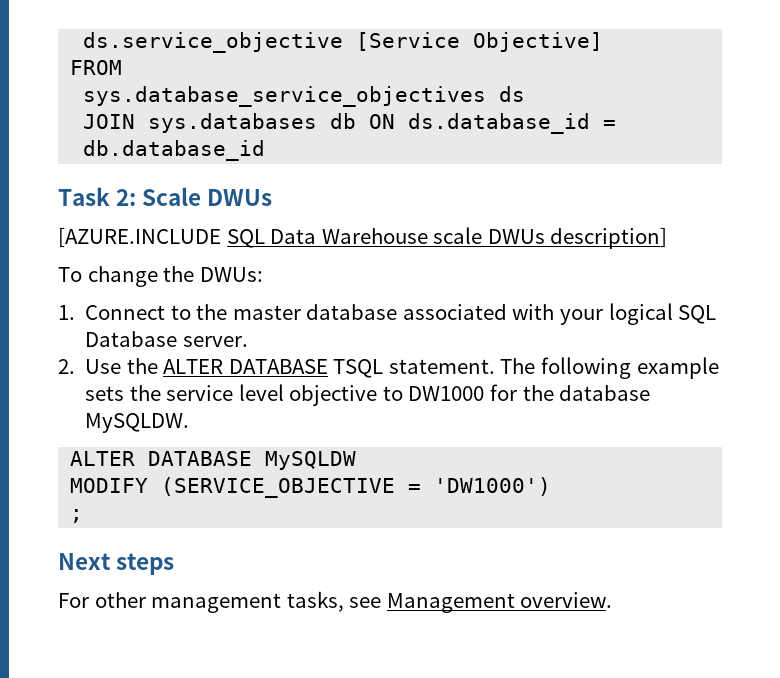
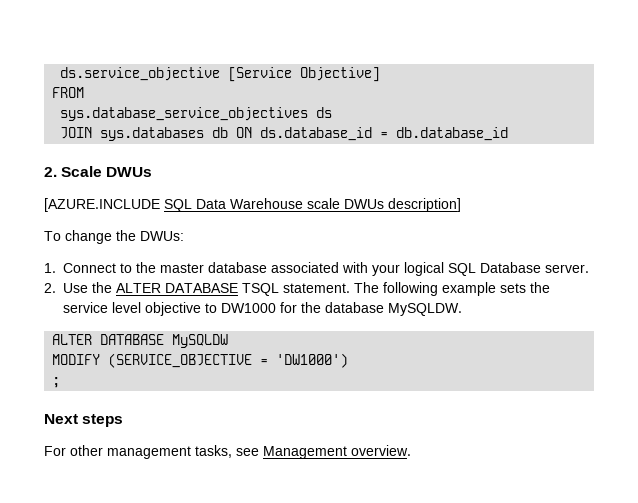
[58,187,137,206] Task 2: -> [44,167,57,177] 2.

